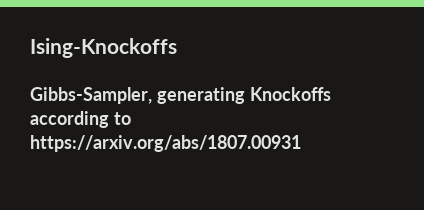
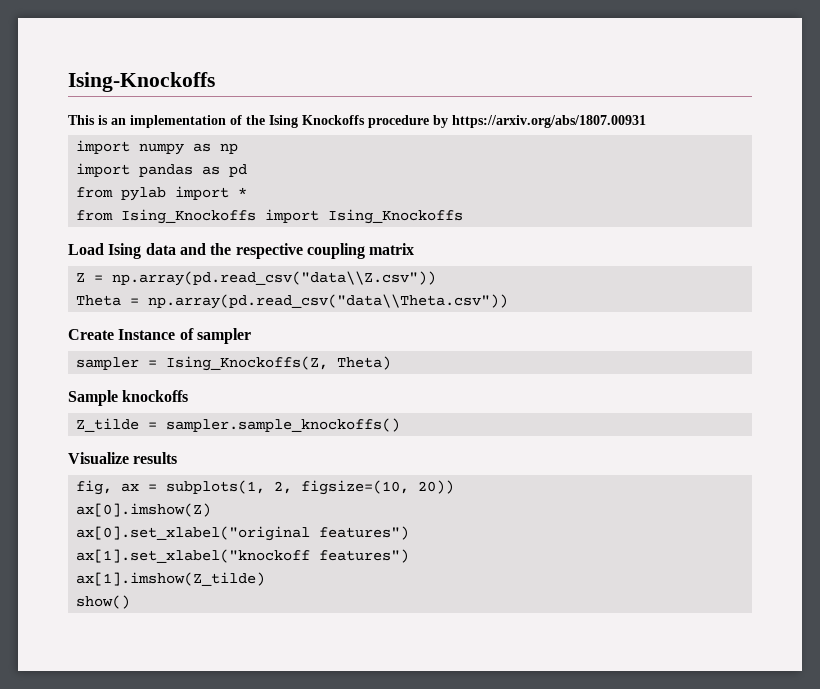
[30,87,331,104] [30,111,131,128] [30,135,301,152] Gibbs-Sampler, generating Knockoffs according to https://arxiv.org/abs/1807.00931 -> [68,115,646,128] [75,140,238,155] [75,163,247,177] [75,186,247,201] [75,209,463,224] [68,243,415,259] [75,271,436,286] [75,294,508,309] [68,328,251,344] [75,356,391,371] [68,390,189,406] [75,418,400,432] [68,452,178,464] [75,480,454,495] [75,503,211,517] [75,526,409,541] [75,549,409,563] [75,572,265,586] [75,595,130,609] This is an implementation of the Ising Knockoffs procedure by https://arxiv.org/abs/1807.00931 // import numpy as np // import pandas as pd // from pylab import * // from Ising_Knockoffs import Ising_Knockoffs // Load Ising data and the respective coupling matrix // Z = np.array(pd.read_csv("data\\Z.csv")) // Theta = np.array(pd.read_csv("data\\Theta.csv")) // Create Instance of sampler // sampler = Ising_Knockoffs(Z, Theta) // Sample knockoffs // Z_tilde = sampler.sample_knockoffs() // Visualize results // fig, ax = subplots(1, 2, figsize=(10, 20)) // ax[0].imshow(Z) // ax[0].set_xlabel("original features") // ax[1].set_xlabel("knockoff features") // ax[1].imshow(Z_tilde) // show()

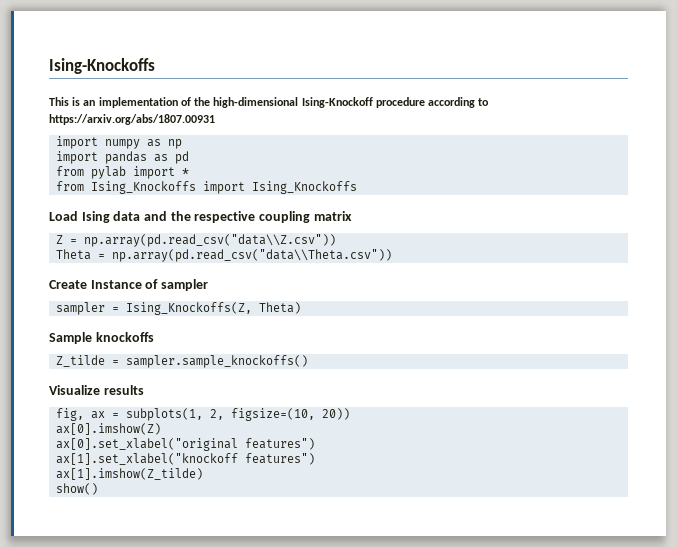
[269,115,448,128] Ising Knockoffs procedure by -> [213,97,490,108] high-dimensional Ising-Knockoff procedure according to

